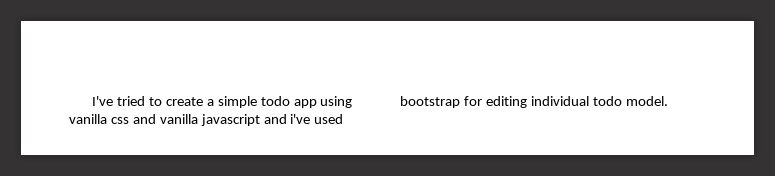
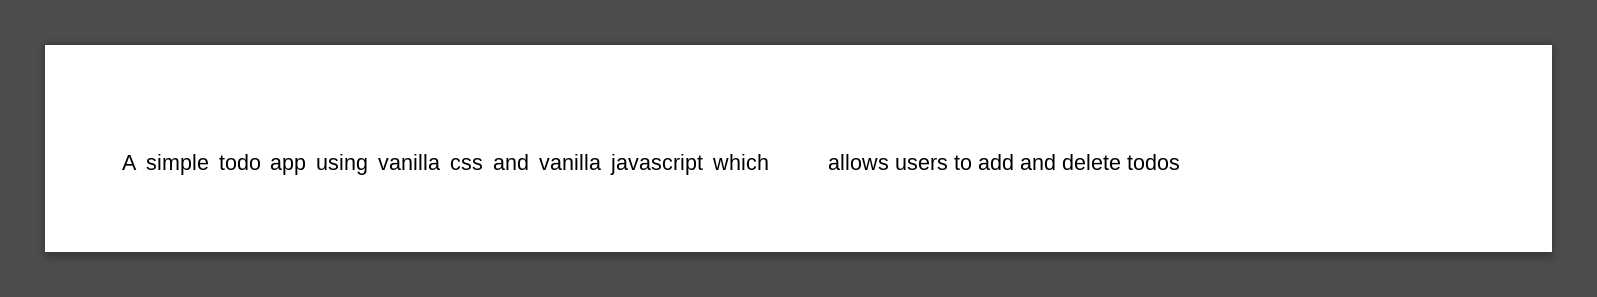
[92,96,214,106] I've tried to create a -> [121,155,137,170] A
[263,114,344,124] [400,96,668,108] and i've used bootstrap for editing individual todo model. -> [712,154,1180,170] which allows users to add and delete todos

